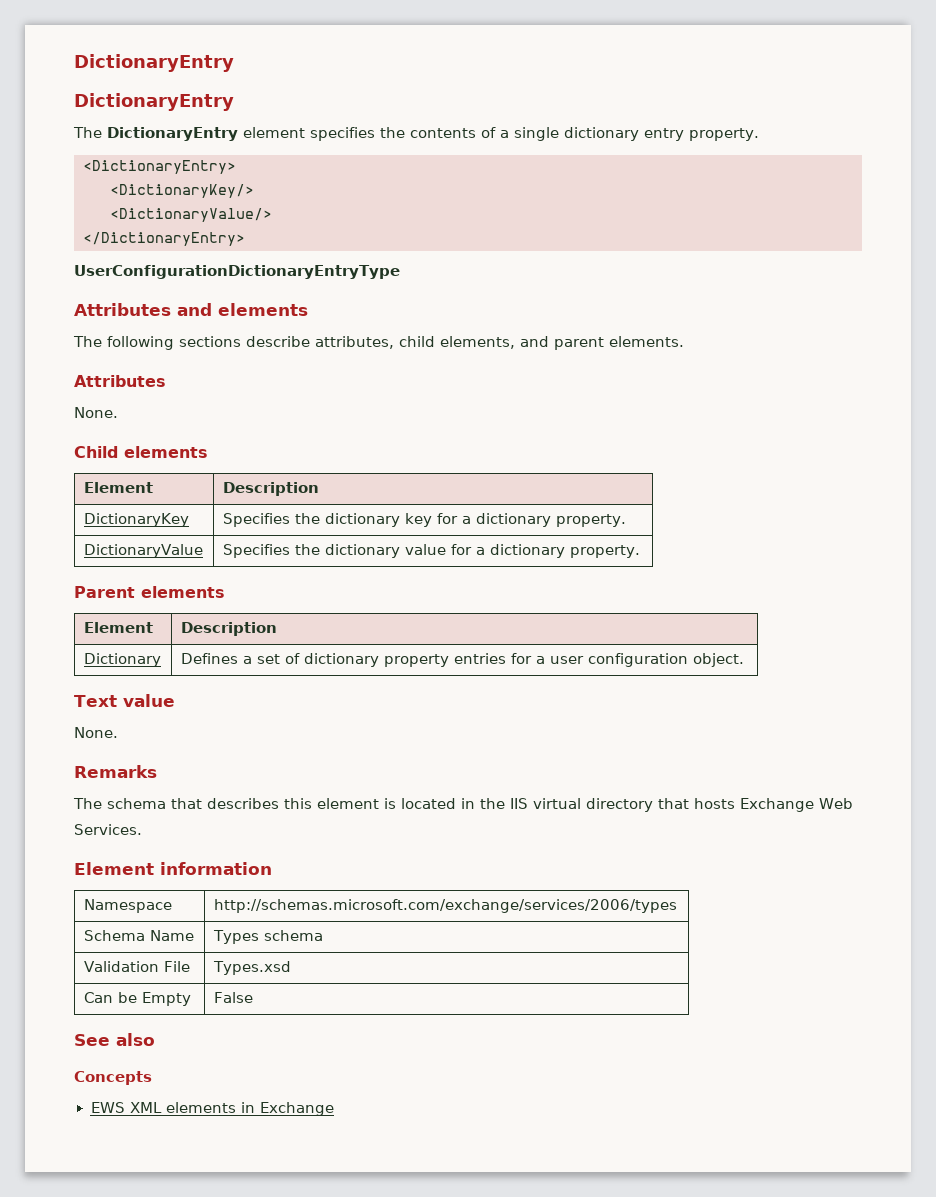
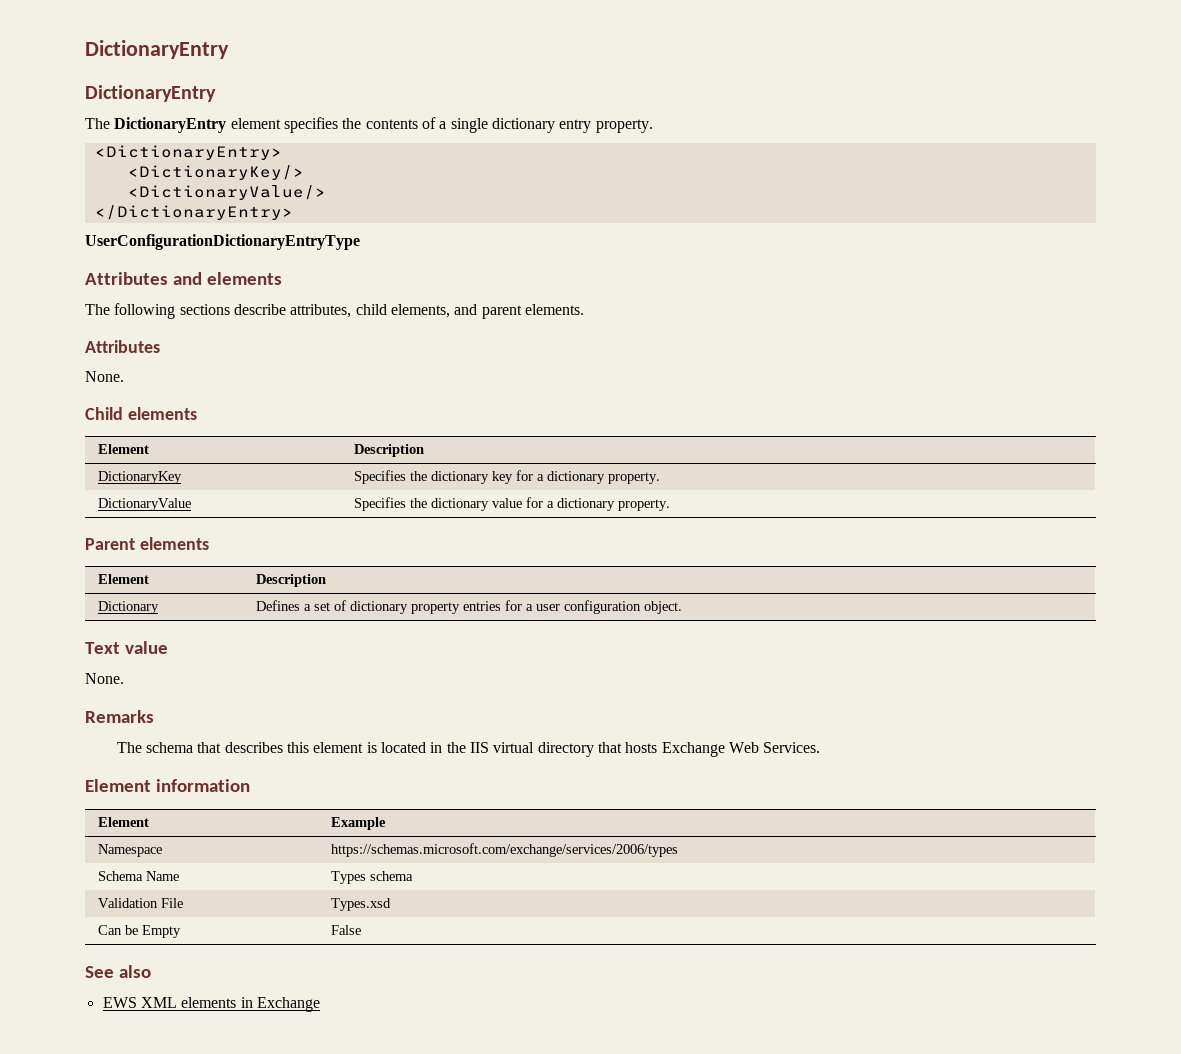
(272, 868) none -> [97,817,149,827] [330,817,386,830] // Element | Example
[213,899,677,913] http://schemas.microsoft.com/exchange/services/2006/types -> [330,843,678,857] https://schemas.microsoft.com/exchange/services/2006/types
[74,1071,152,1085] // Concepts -> (151, 971) none

